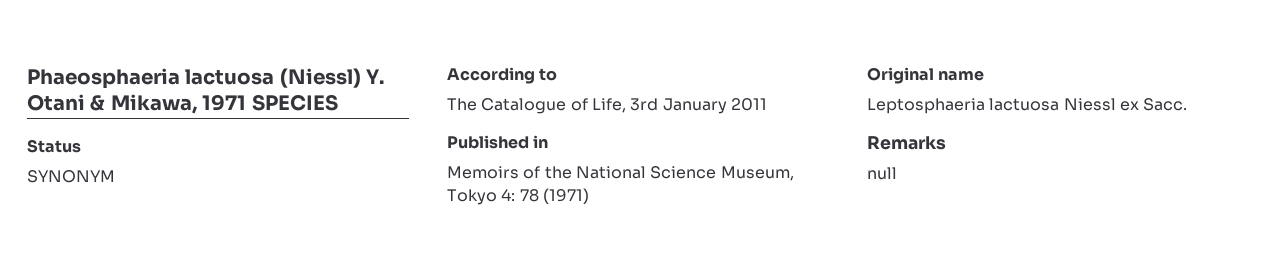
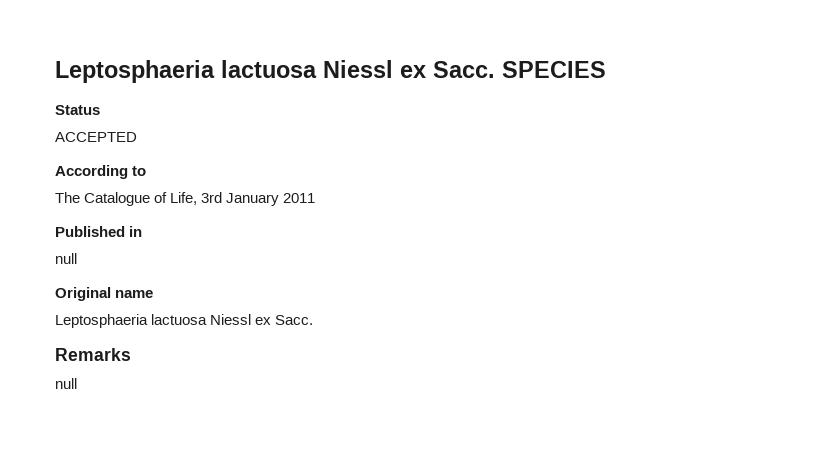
[27,68,385,89] [27,94,247,114] Phaeosphaeria lactuosa (Niessl) Y. Otani & Mikawa, 1971 -> [55,60,495,83] Leptosphaeria lactuosa Niessl ex Sacc.
[27,170,115,183] SYNONYM -> [55,132,137,142] ACCEPTED
[447,166,794,181] [447,188,589,205] Memoirs of the National Science Museum, Tokyo 4: 78 (1971) -> [55,253,77,264] null

